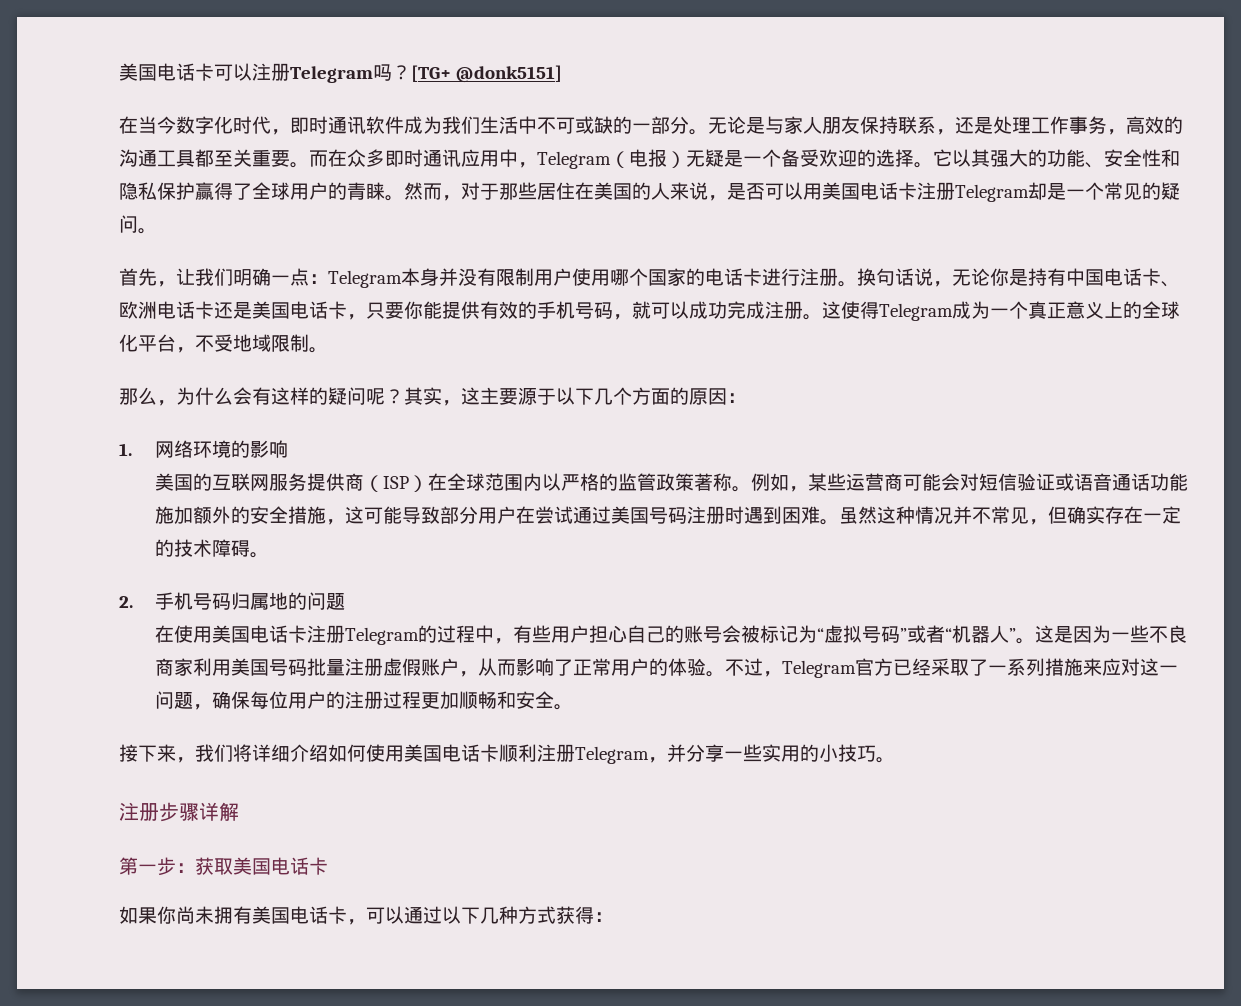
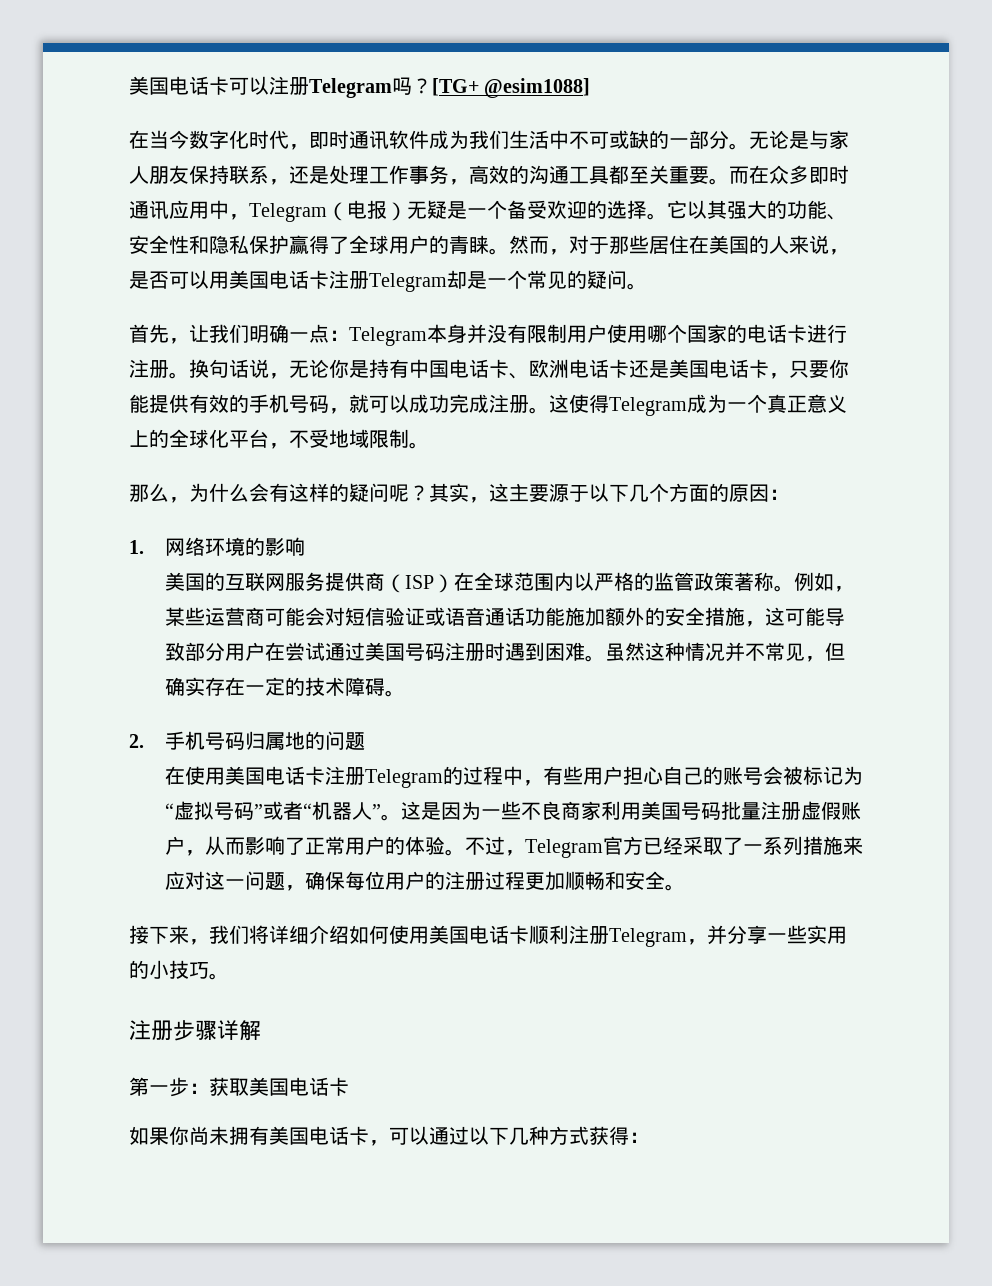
[456,65,563,83] @donk5151] -> [484,78,591,98] @esim1088]

